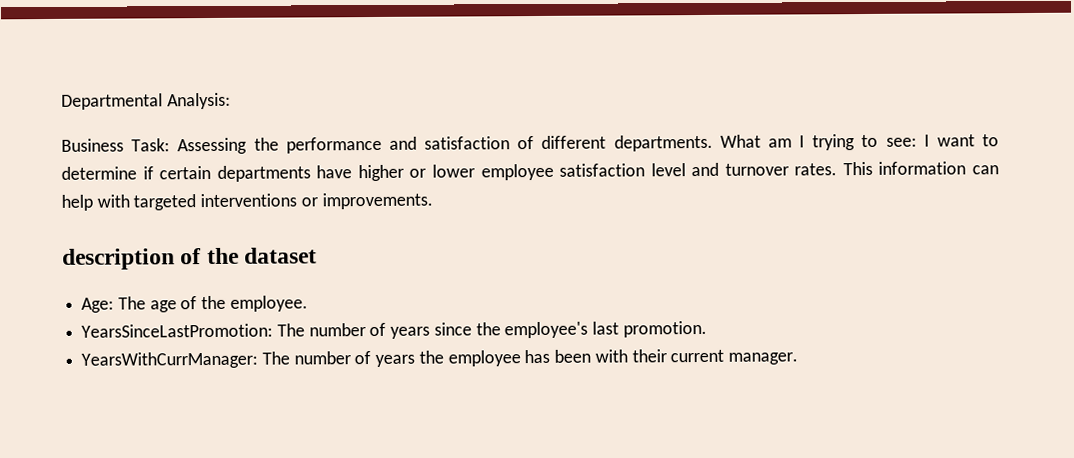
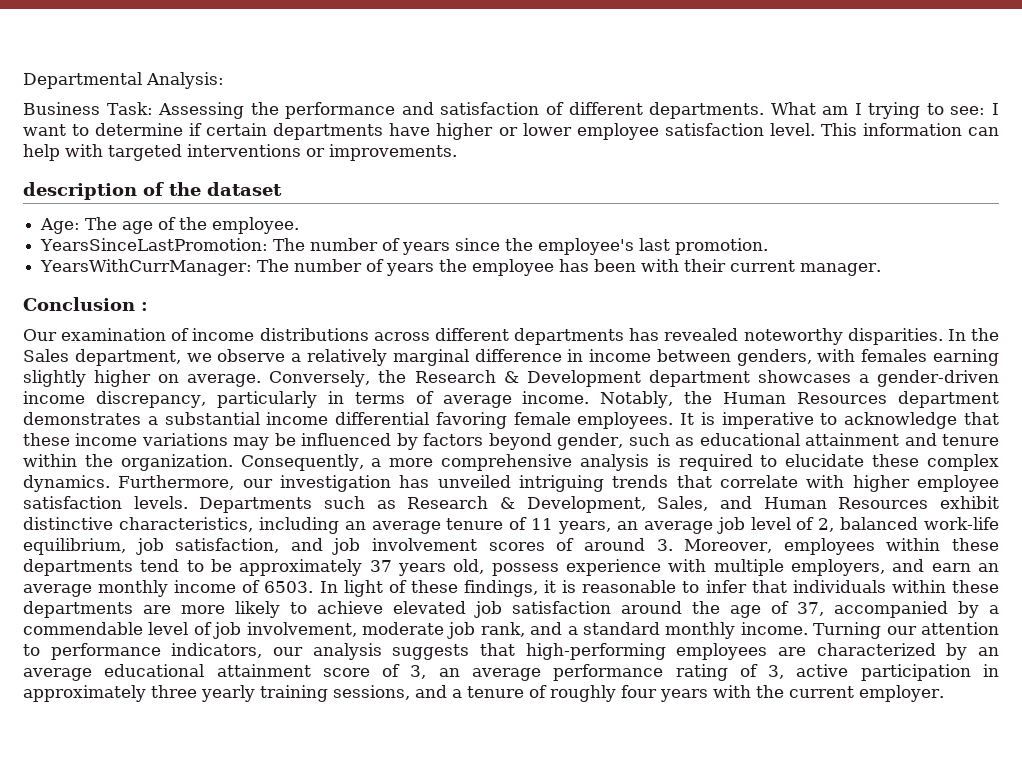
[650,162,838,177] level and turnover rates. -> [769,123,815,136] level.
(798, 358) none -> [23,297,148,311] [23,328,1000,345] [23,349,1000,366] [23,370,999,387] [23,391,1000,408] [23,412,999,429] [23,433,1000,450] [23,454,999,471] [23,475,1000,492] [23,496,999,513] [23,517,999,534] [23,538,1000,555] [23,559,1000,576] [23,580,999,597] [23,601,999,618] [23,622,999,639] [23,643,999,660] [23,664,1000,681] [23,685,944,702] // Conclusion : // Our examination of income distributions across different departments has revealed noteworthy disparities. In the Sales department, we observe a relatively marginal difference in income between genders, with females earning slightly higher on average. Conversely, the Research & Development department showcases a gender-driven income discrepancy, particularly in terms of average income. Notably, the Human Resources department demonstrates a substantial income differential favoring female employees. It is imperative to acknowledge that these income variations may be influenced by factors beyond gender, such as educational attainment and tenure within the organization. Consequently, a more comprehensive analysis is required to elucidate these complex dynamics. Furthermore, our investigation has unveiled intriguing trends that correlate with higher employee satisfaction levels. Departments such as Research & Development, Sales, and Human Resources exhibit distinctive characteristics, including an average tenure of 11 years, an average job level of 2, balanced work-life equilibrium, job satisfaction, and job involvement scores of around 3. Moreover, employees within these departments tend to be approximately 37 years old, possess experience with multiple employers, and earn an average monthly income of 6503. In light of these findings, it is reasonable to infer that individuals within these departments are more likely to achieve elevated job satisfaction around the age of 37, accompanied by a commendable level of job involvement, moderate job rank, and a standard monthly income. Turning our attention to performance indicators, our analysis suggests that high-performing employees are characterized by an average educational attainment score of 3, an average performance rating of 3, active participation in approximately three yearly training sessions, and a tenure of roughly four years with the current employer.

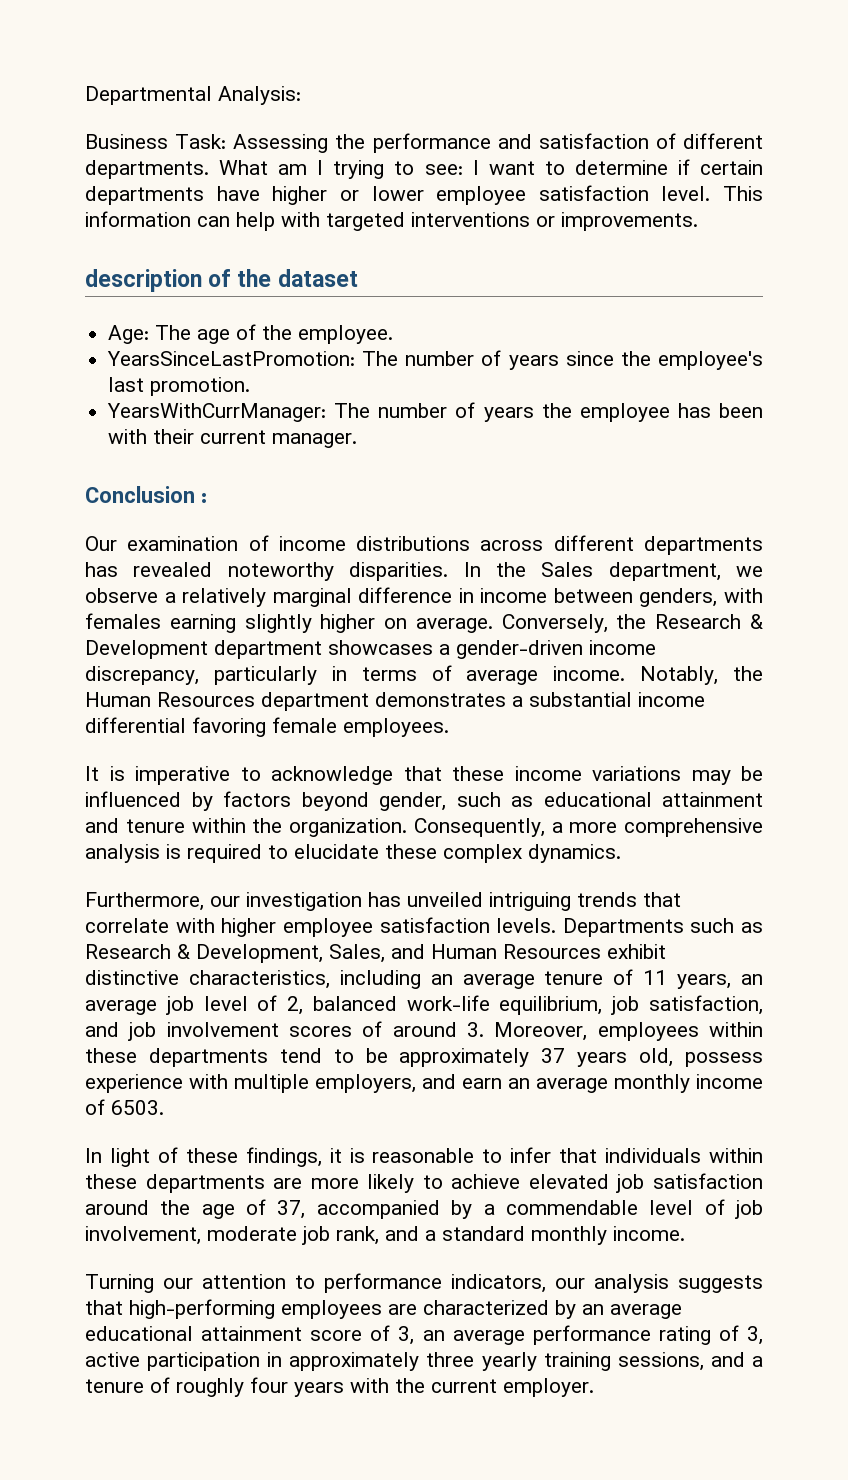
(674, 420) none -> (449, 727) //
(110, 483) none -> (621, 853) //
(314, 587) none -> (164, 1107) //
(808, 628) none -> (685, 1233) //

